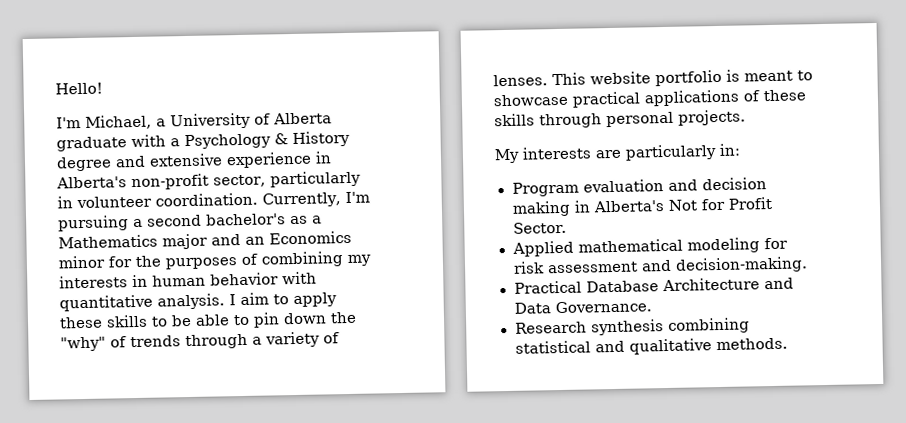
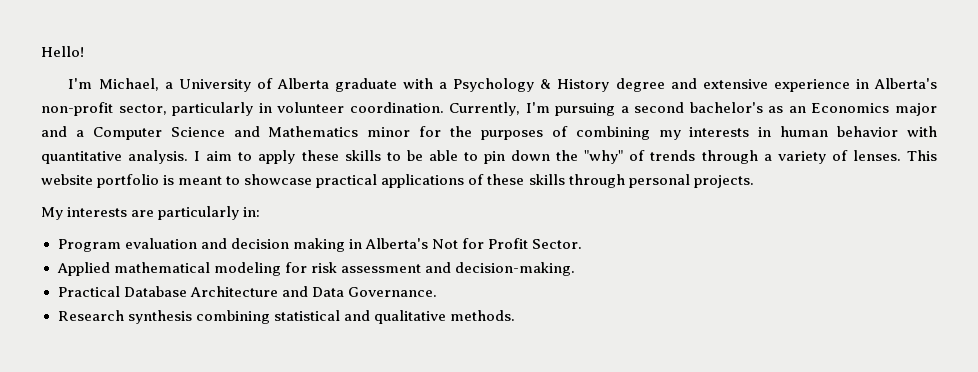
[312,215,322,224] [58,230,352,250] a Mathematics major and an Economics -> [788,103,937,116] [41,126,359,140] an Economics major and a Computer Science and Mathematics

